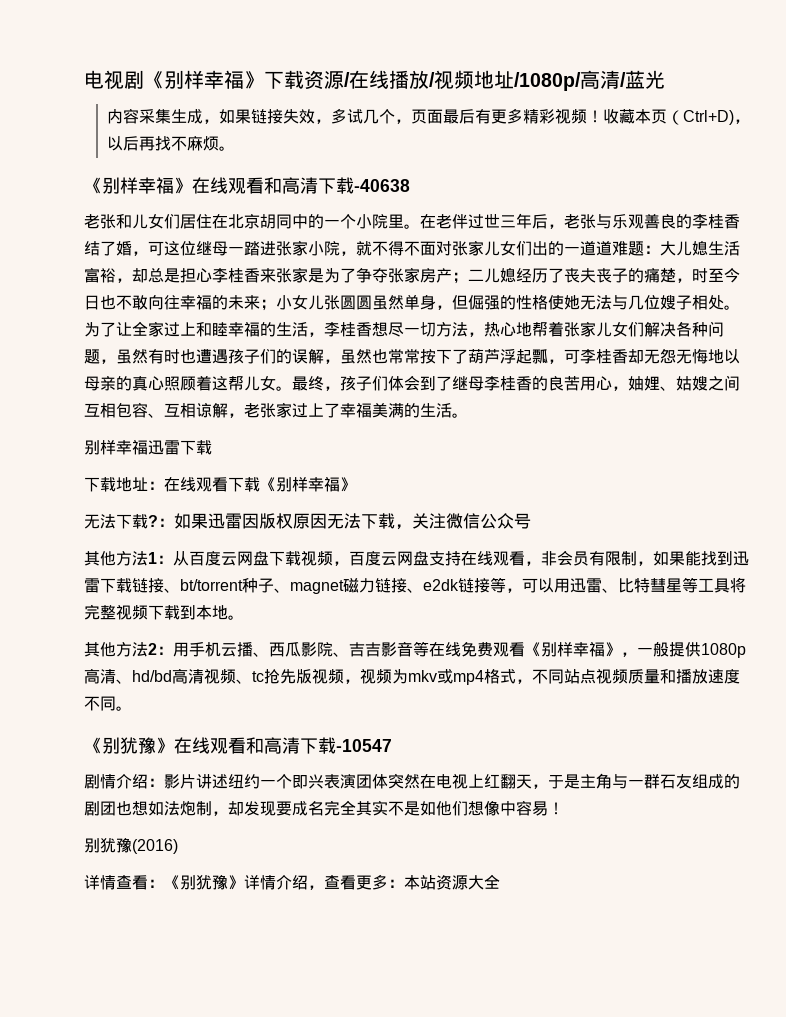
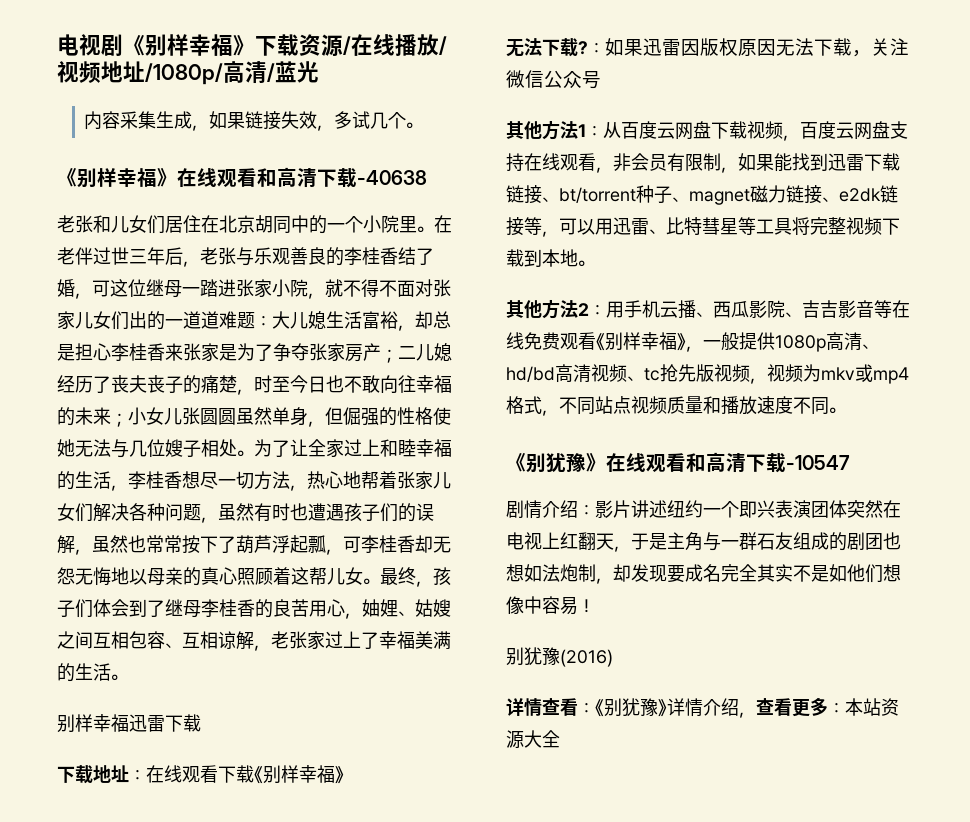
[395,108,751,125] [107,136,220,151] ，页面最后有更多精彩视频！收藏本页（Ctrl+D)，以后再找不麻烦 -> (407, 120) none

